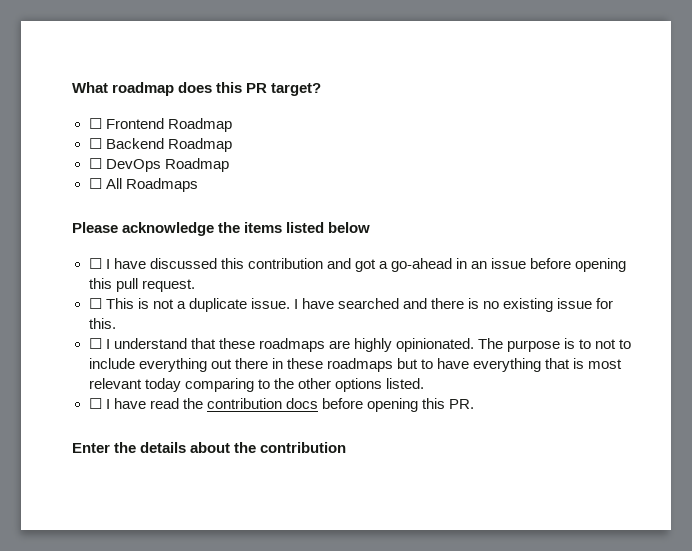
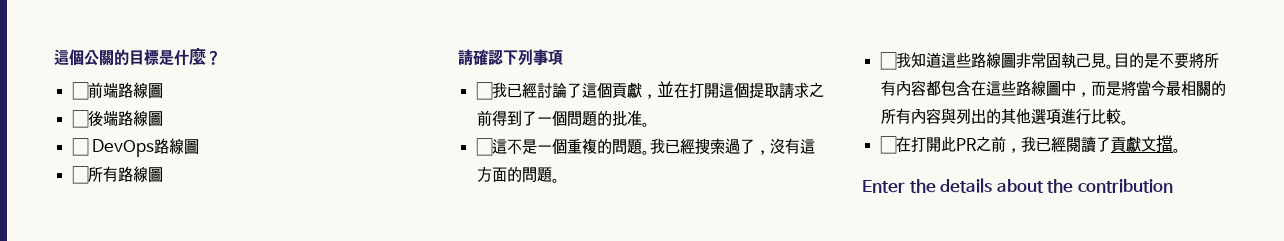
[72,82,322,96] [88,118,232,132] [88,138,232,152] What roadmap does this PR target? // ☐ Frontend Roadmap // ☐ Backend Roadmap -> [54,48,221,66] [71,82,163,100] [71,110,163,128] 這個公關的目標是什麼？ // ☐前端路線圖 // ☐後端路線圖
[164,158,229,172] [88,178,198,192] [72,222,371,236] [88,258,627,272] [88,278,195,292] [88,298,614,312] [88,318,116,329] [88,338,632,352] [88,358,623,372] [88,378,424,392] [88,398,475,412] Roadmap // ☐ All Roadmaps // Please acknowledge the items listed below // ☐ I have discussed this contribution and got a go-ahead in an issue before opening this pull request. // ☐ This is not a duplicate issue. I have searched and there is no existing issue for this. // ☐ I understand that these roadmaps are highly opinionated. The purpose is to not to include everything out there in these roadmaps but to have everything that is most relevant today comparing to the other options listed. // ☐ I have read the contribution docs before opening this PR. -> [154,138,200,155] [71,166,163,184] [458,49,563,66] [475,81,824,100] [476,110,650,127] [475,138,815,156] [476,166,560,183] [879,52,1219,70] [880,80,1226,97] [880,108,1129,125] [879,135,1181,154] 路線圖 // ☐所有路線圖 // 請確認下列事項 // ☐我已經討論了這個貢獻，並在打開這個提取請求之前得到了一個問題的批准。 // ☐這不是一個重複的問題。我已經搜索過了，沒有這方面的問題。 // ☐我知道這些路線圖非常固執己見。目的是不要將所有內容都包含在這些路線圖中，而是將當今最相關的所有內容與列出的其他選項進行比較。 // ☐在打開此PR之前，我已經閱讀了貢獻文擋。

